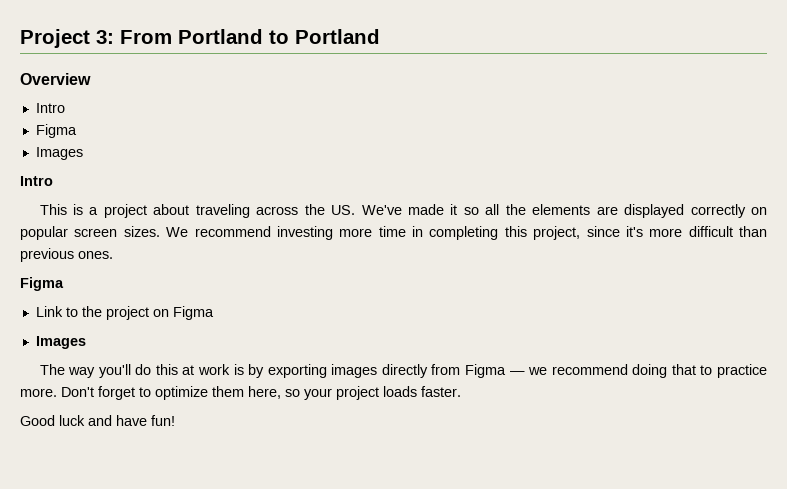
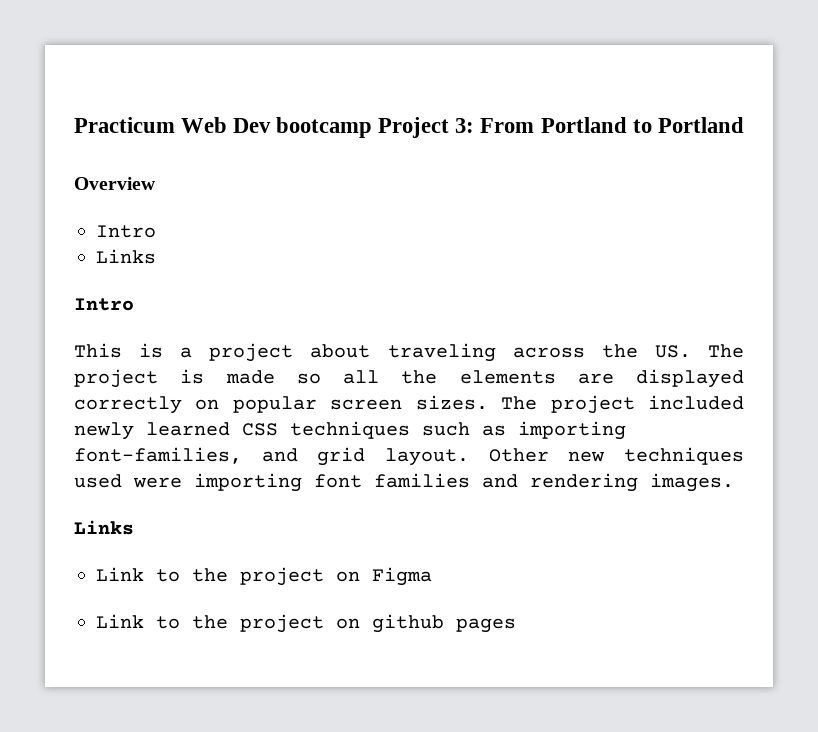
(20, 38) none -> [74,117,373,138] Practicum Web Dev bootcamp
[35,124,77,138] [35,147,83,160] Figma // Images -> [96,249,156,264] Links
[361,204,458,215] We've made it -> [707,344,744,358] [74,369,275,388] The project is made
[166,226,767,240] [20,248,113,262] [20,277,64,291] We recommend investing more time in completing this project, since it's more difficult than previous ones. // Figma -> [501,395,745,414] [74,421,626,440] [74,447,744,466] [74,473,734,492] [74,520,134,535] The project included newly learned CSS techniques such as importing font-families, and grid layout. Other new techniques used were importing font families and rendering images. // Links
[35,336,86,349] [39,364,767,378] [20,386,461,400] [20,415,175,426] Images // The way you'll do this at work is by exporting images directly from Figma — we recommend doing that to practice more. Don't forget to optimize them here, so your project loads faster. // Good luck and have fun! -> [96,614,516,633] Link to the project on github pages

